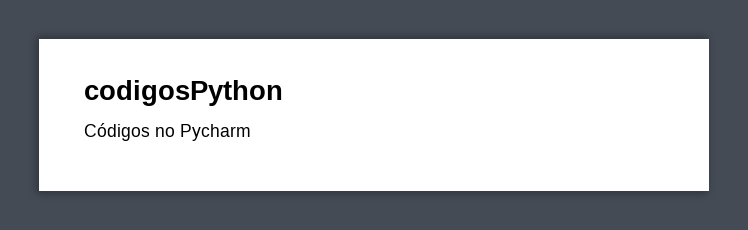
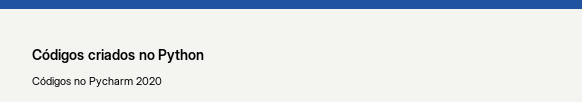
[84,80,283,106] codigosPython -> [32,49,205,63] Códigos criados no Python
(251, 132) none -> [136,77,162,85] 2020

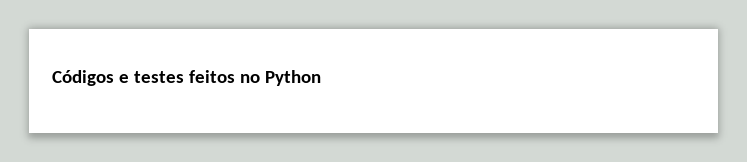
[32,49,135,63] Códigos criados -> [52,70,235,86] Códigos e testes feitos
[32,77,162,87] // Códigos no Pycharm 2020 -> (321, 78) none

